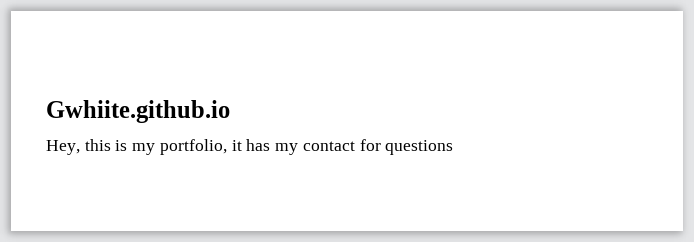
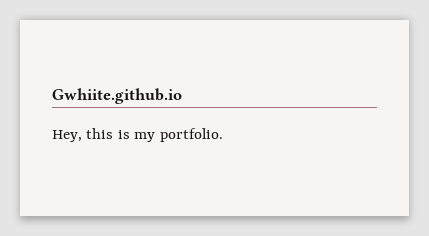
[159,139,454,155] portfolio, it has my contact for questions -> [159,128,223,142] portfolio.

